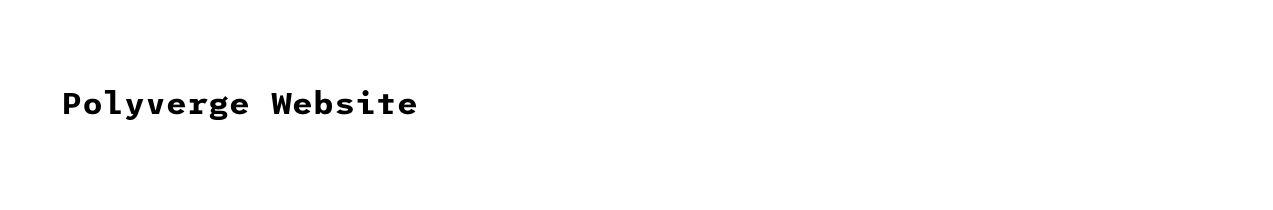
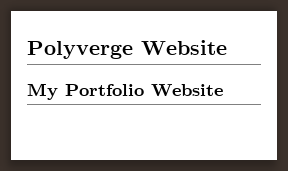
(418, 102) none -> [27,83,223,100] // My Portfolio Website

